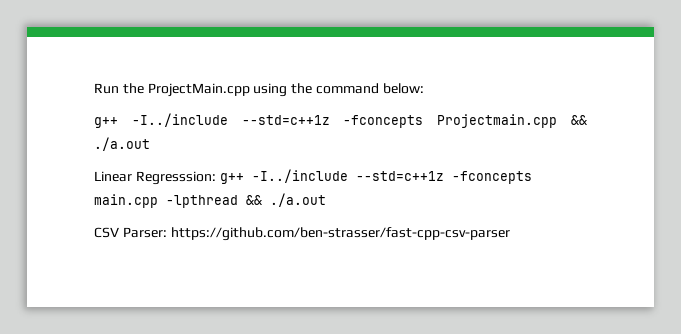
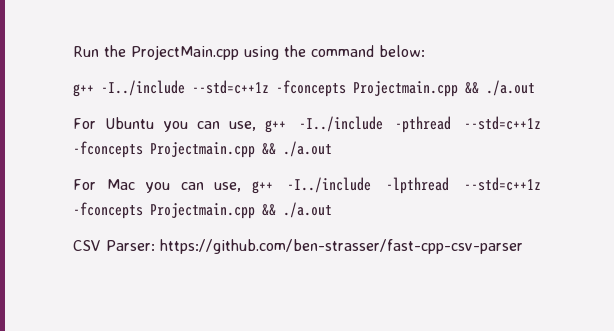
[94,169,532,185] [94,194,238,208] Linear Regresssion: g++ -I../include --std=c++1z -fconcepts main.cpp -lpthread -> [73,116,541,133] [73,141,332,158] [73,177,541,194] [73,202,255,219] For Ubuntu you can use, g++ -I../include -pthread --std=c++1z -fconcepts Projectmain.cpp && ./a.out // For Mac you can use, g++ -I../include -lpthread --std=c++1z -fconcepts Projectmain.cpp

